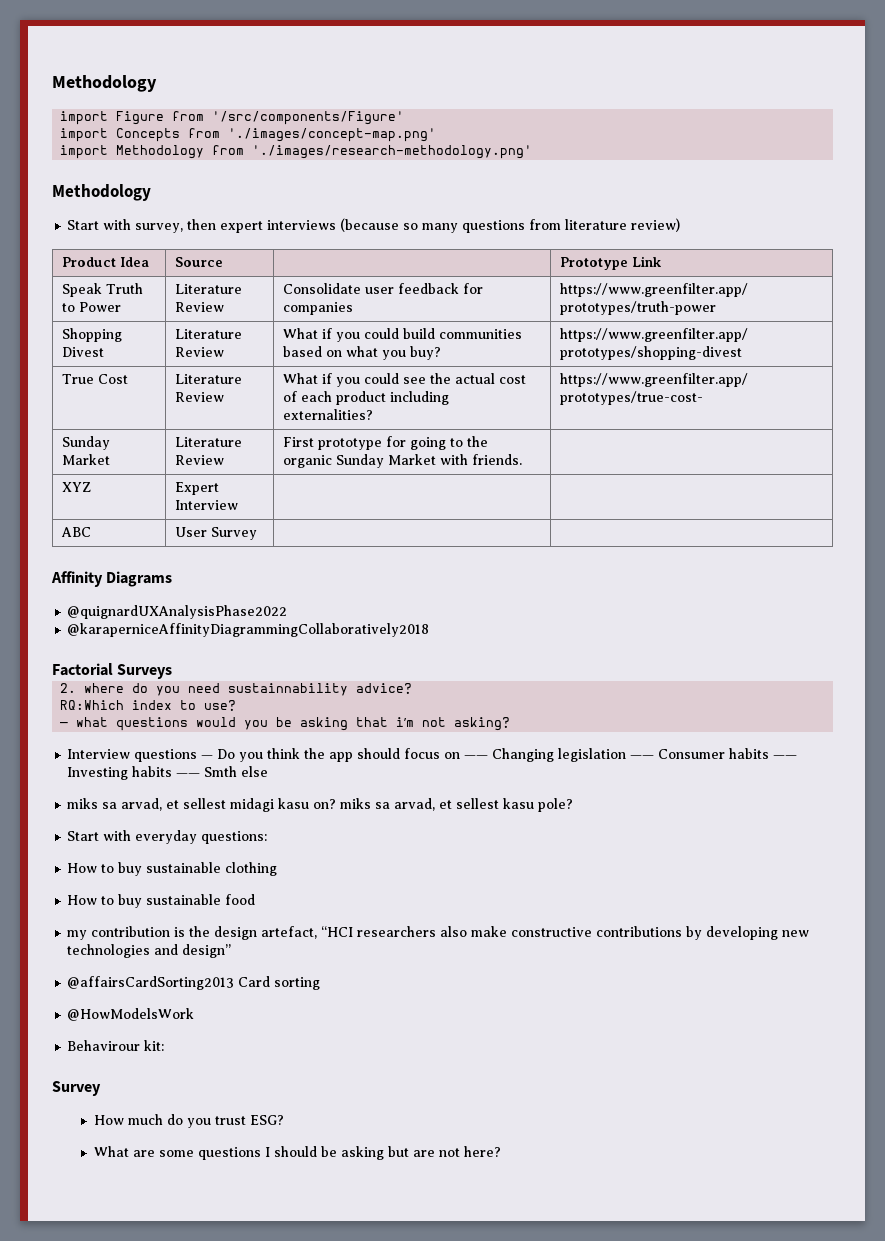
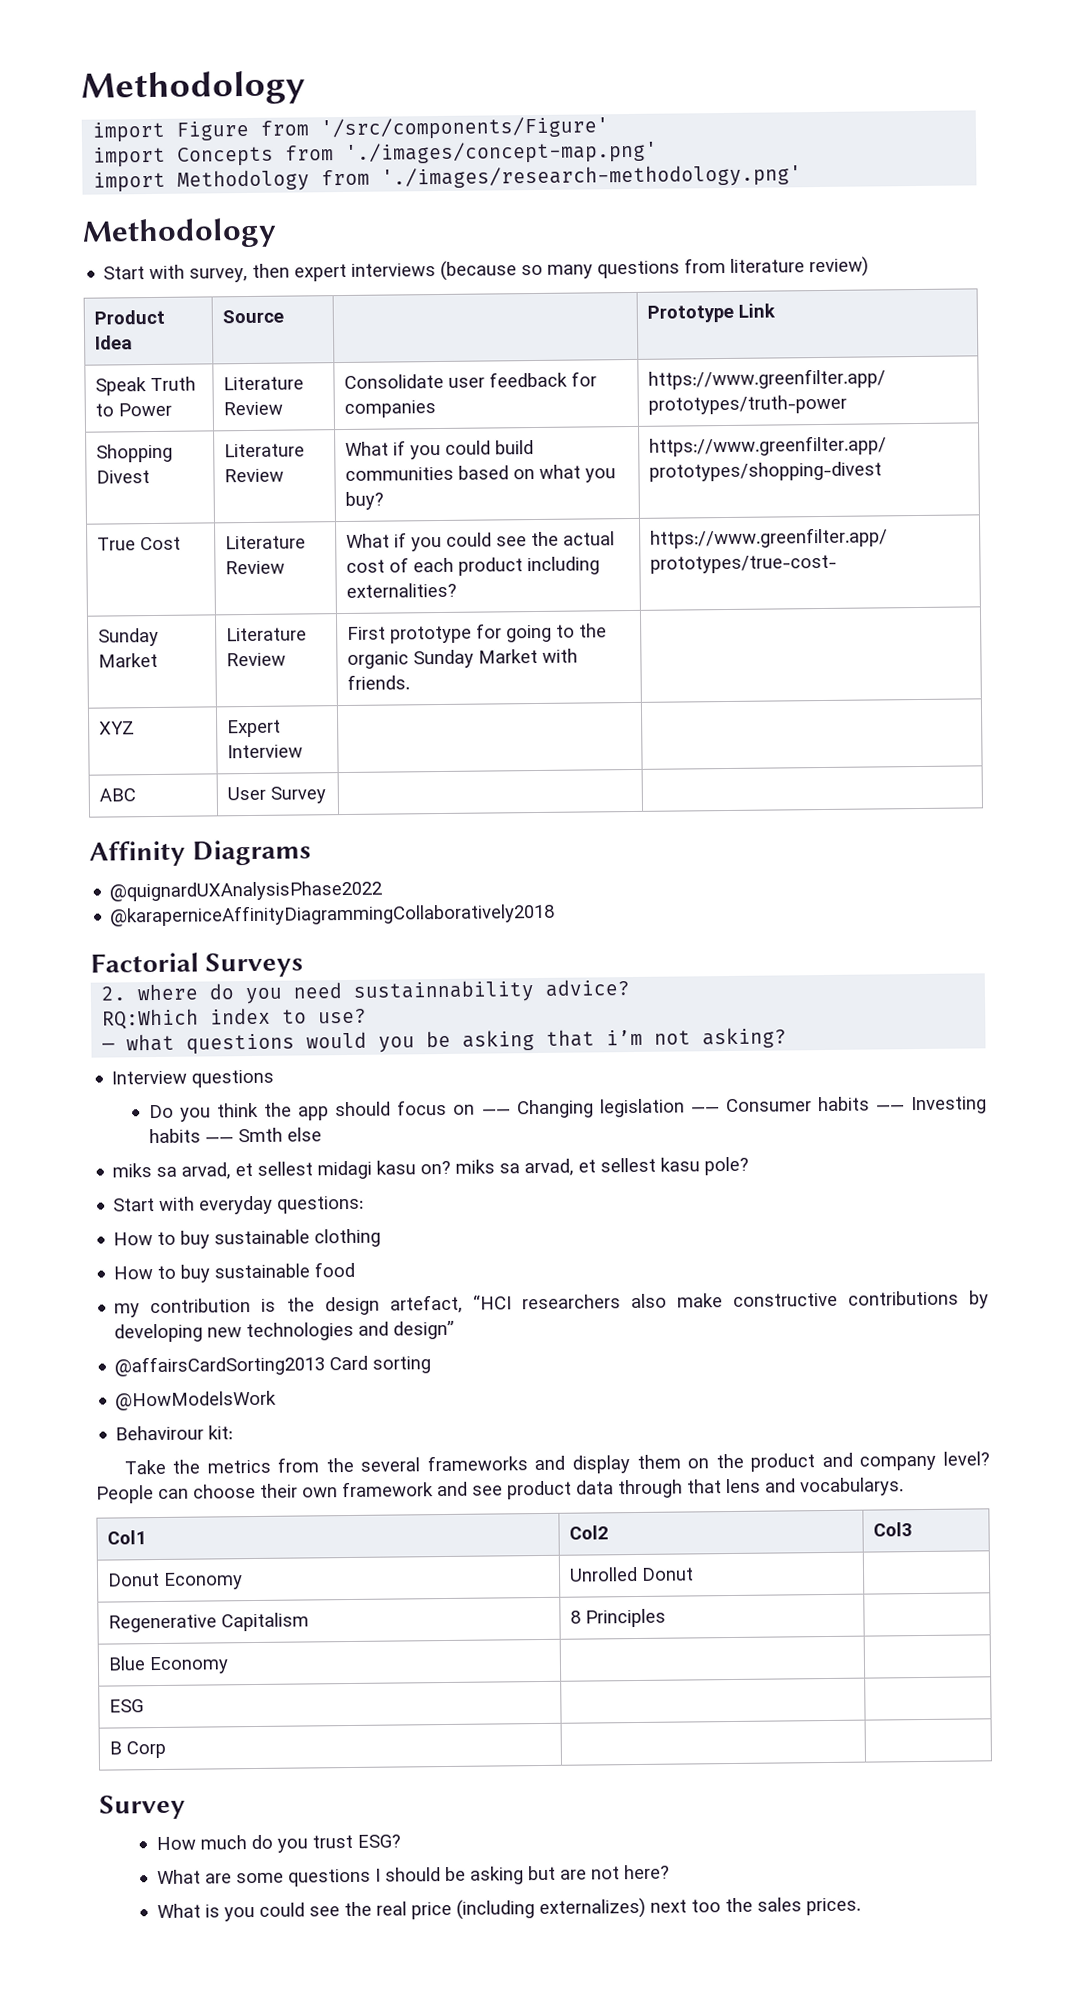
[201,755,214,759] — -> (275, 1078) //
(165, 1045) none -> [123,1451,991,1475] [96,1477,904,1504] [106,1530,147,1545] [568,1525,609,1540] [872,1522,913,1537] [106,1572,243,1590] [568,1566,694,1582] [107,1612,309,1633] [569,1608,666,1628] [107,1656,229,1675] [108,1699,144,1713] [108,1740,166,1759] // Take the metrics from the several frameworks and display them on the product and company level? People can choose their own framework and see product data through that lens and vocabularys. // Col1 | Col2 | Col3 // Donut Economy | Unrolled Donut | // Regenerative Capitalism | 8 Principles | // Blue Economy | | // ESG | | // B Corp | |
(501, 1151) none -> [156,1897,861,1922] // What is you could see the real price (including externalizes) next too the sales prices.

